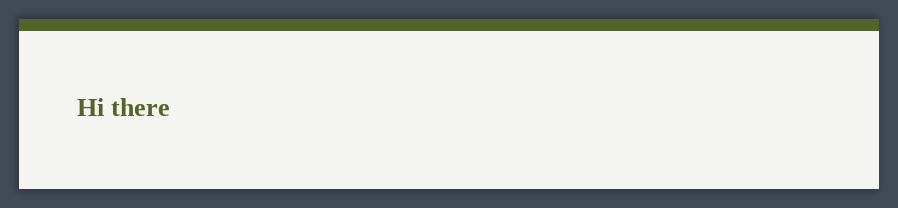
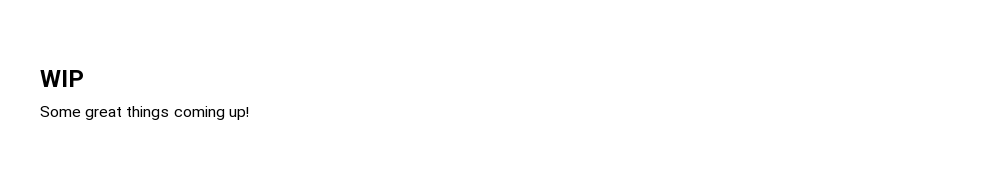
[77,98,171,116] Hi there -> [40,70,84,87] [40,106,249,120] WIP // Some great things coming up!

